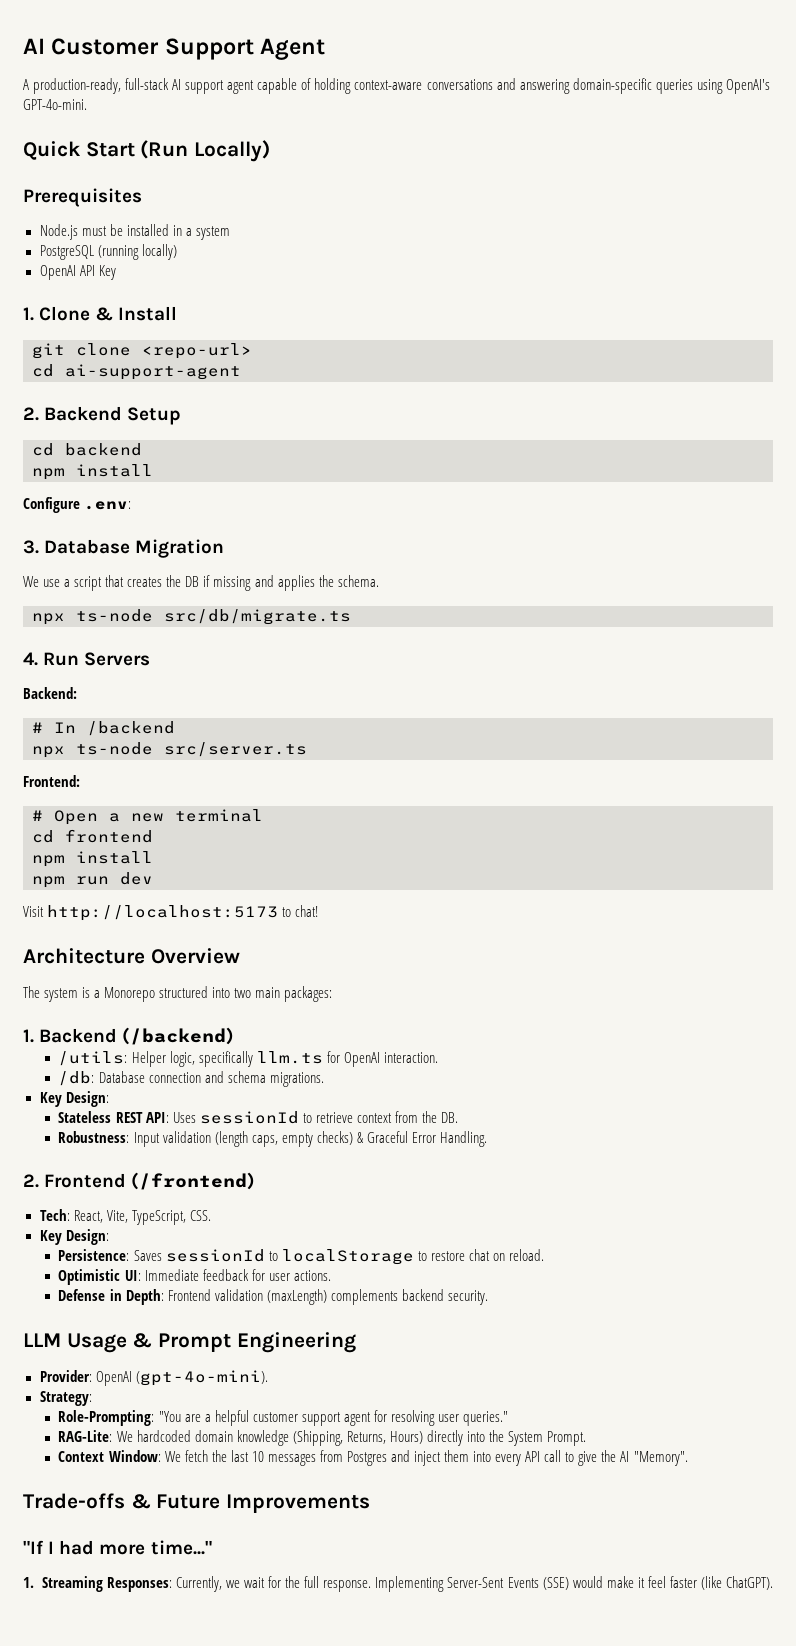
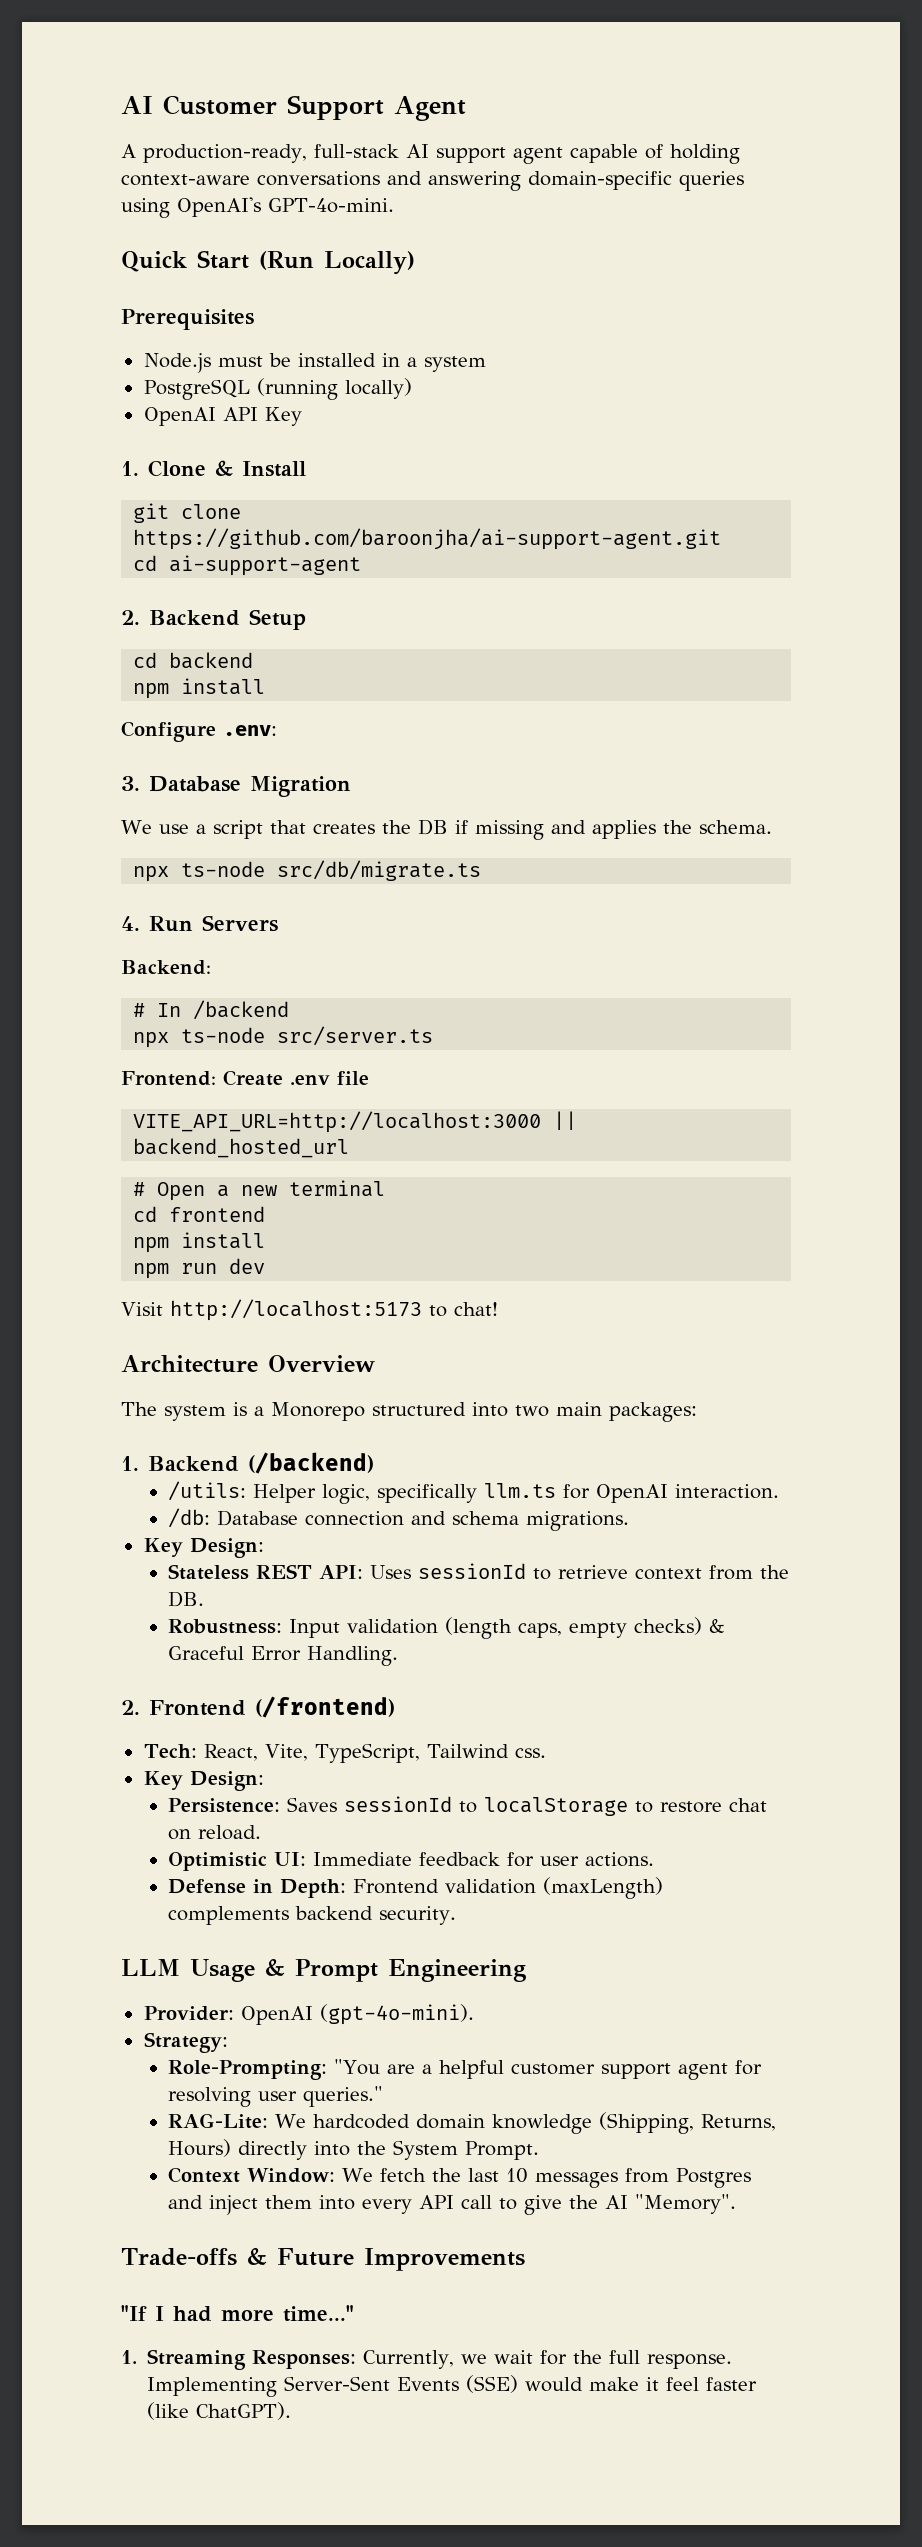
[142,343,252,359] <repo-url> -> [133,528,722,550] https://github.com/baroonjha/ai-support-agent.git
(80, 781) none -> [223,1070,369,1086] [133,1111,578,1133] [133,1138,350,1158] Create .env file // VITE_API_URL=http://localhost:3000 || backend_hosted_url
[189,1210,211,1221] CSS. -> [426,1744,547,1758] Tailwind css.

